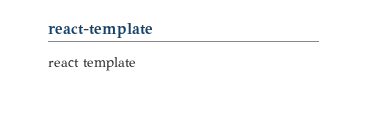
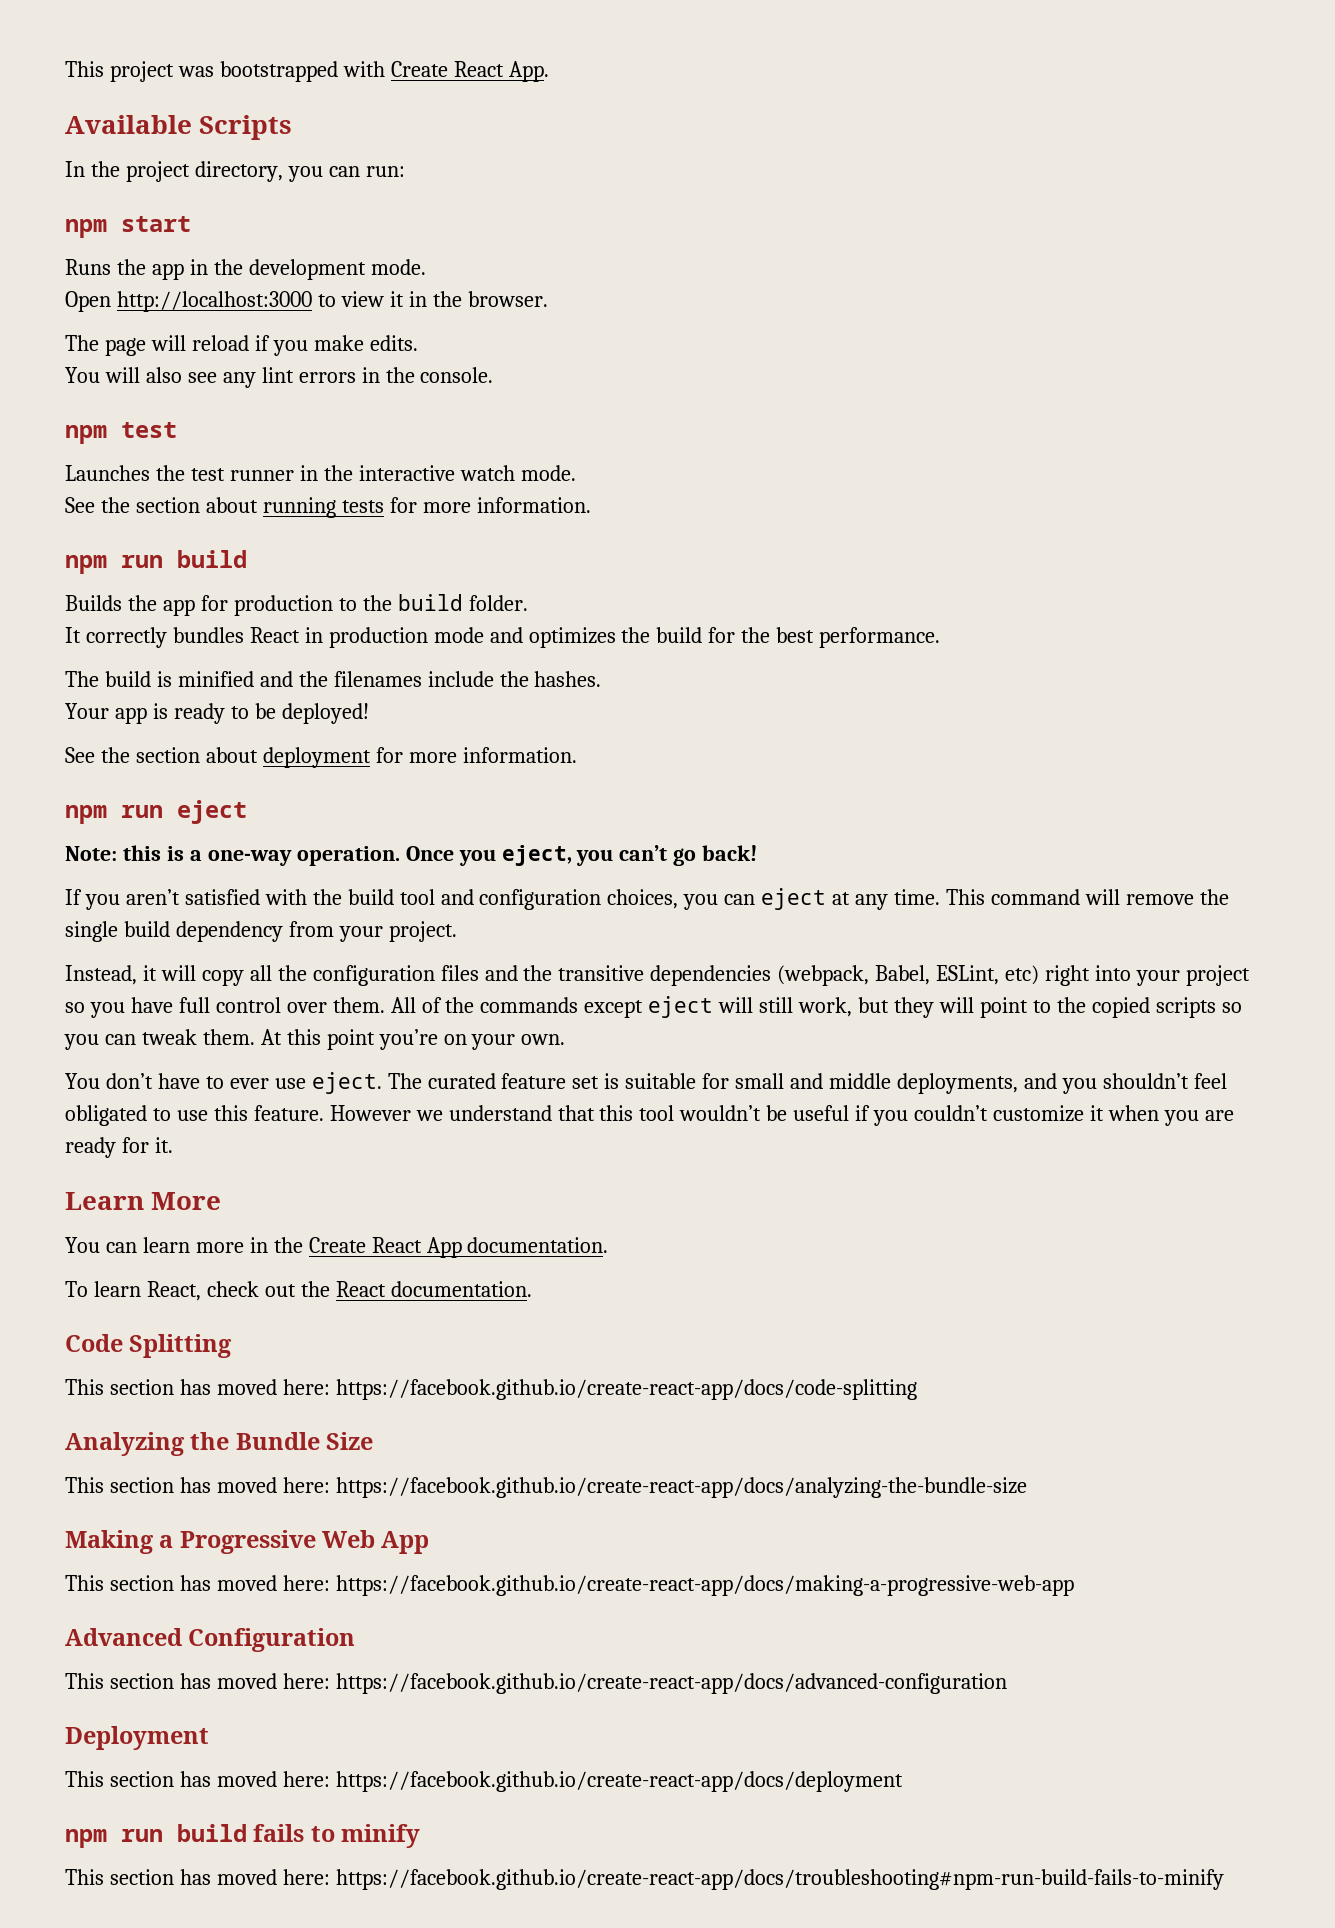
[48,23,153,38] [48,57,136,71] react-template // react template -> [65,61,549,82] [65,115,293,140] [65,161,405,182] [65,216,191,238] [65,259,426,280] [65,291,548,312] [65,335,418,356] [65,367,494,388] [65,422,177,444] [65,465,576,481] [65,497,591,518] [65,550,247,574] [65,594,528,616] [65,627,941,648] [65,671,602,687] [65,703,369,724] [65,747,577,768] [65,800,247,824] [65,845,758,866] [65,888,1229,910] [65,921,457,942] [65,965,1250,986] [65,996,1242,1018] [64,1029,566,1050] [65,1072,1227,1094] [65,1105,1234,1126] [65,1137,173,1158] [65,1192,222,1210] [65,1237,609,1258] [65,1281,532,1301] [65,1334,233,1358] [65,1379,917,1400] [65,1432,374,1456] [65,1477,1027,1498] [65,1530,430,1554] [65,1575,1074,1596] [65,1628,356,1652] [65,1673,1007,1694] [65,1726,209,1750] [65,1771,903,1792] [65,1824,421,1848] [65,1869,1224,1890] This project was bootstrapped with Create React App. // Available Scripts // In the project directory, you can run: // npm start // Runs the app in the development mode. // Open http://localhost:3000 to view it in the browser. // The page will reload if you make edits. // You will also see any lint errors in the console. // npm test // Launches the test runner in the interactive watch mode. // See the section about running tests for more information. // npm run build // Builds the app for production to the build folder. // It correctly bundles React in production mode and optimizes the build for the best performance. // The build is minified and the filenames include the hashes. // Your app is ready to be deployed! // See the section about deployment for more information. // npm run eject // Note: this is a one-way operation. Once you eject, you can’t go back! // If you aren’t satisfied with the build tool and configuration choices, you can eject at any time. This command will remove the single build dependency from your project. // Instead, it will copy all the configuration files and the transitive dependencies (webpack, Babel, ESLint, etc) right into your project so you have full control over them. All of the commands except eject will still work, but they will point to the copied scripts so you can tweak them. At this point you’re on your own. // You don’t have to ever use eject. The curated feature set is suitable for small and middle deployments, and you shouldn’t feel obligated to use this feature. However we understand that this tool wouldn’t be useful if you couldn’t customize it when you are ready for it. // Learn More // You can learn more in the Create React App documentation. // To learn React, check out the React documentation. // Code Splitting // This section has moved here: https://facebook.github.io/create-react-app/docs/code-splitting // Analyzing the Bundle Size // This section has moved here: https://facebook.github.io/create-react-app/docs/analyzing-the-bundle-size // Making a Progressive Web App // This section has moved here: https://facebook.github.io/create-react-app/docs/making-a-progressive-web-app // Advanced Configuration // This section has moved here: https://facebook.github.io/create-react-app/docs/advanced-configuration // Deployment // This section has moved here: https://facebook.github.io/create-react-app/docs/deployment // npm run build fails to minify // This section has moved here: https://facebook.github.io/create-react-app/docs/troubleshooting#npm-run-build-fails-to-minify

